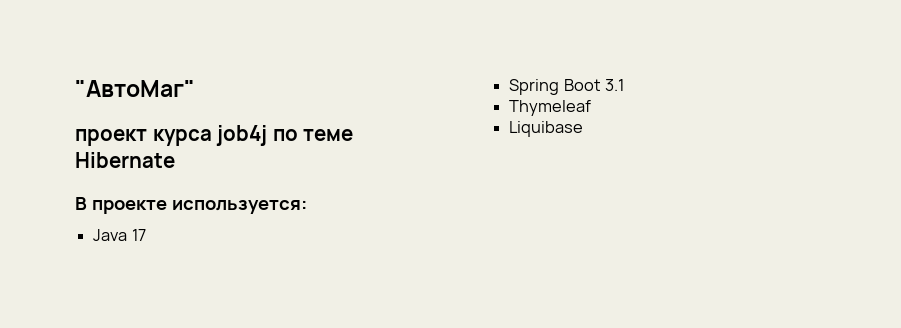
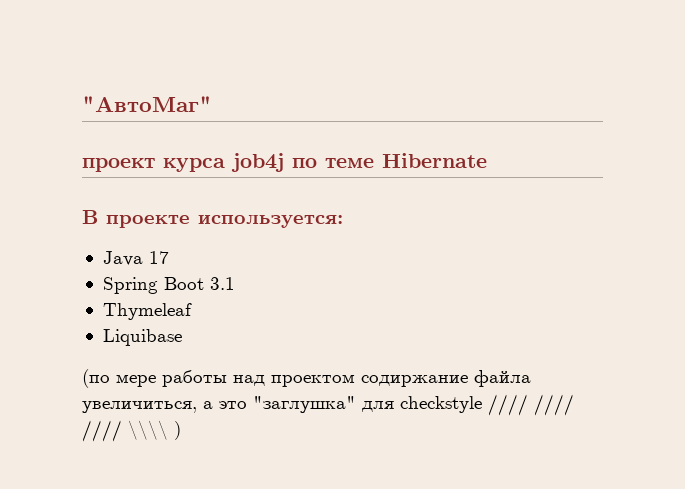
(584, 129) none -> [82,369,531,388] [82,394,574,416] [82,420,181,442] // (по мере работы над проектом содиржание файла увеличиться, а это "заглушка" для checkstyle //// //// //// \\\\ )

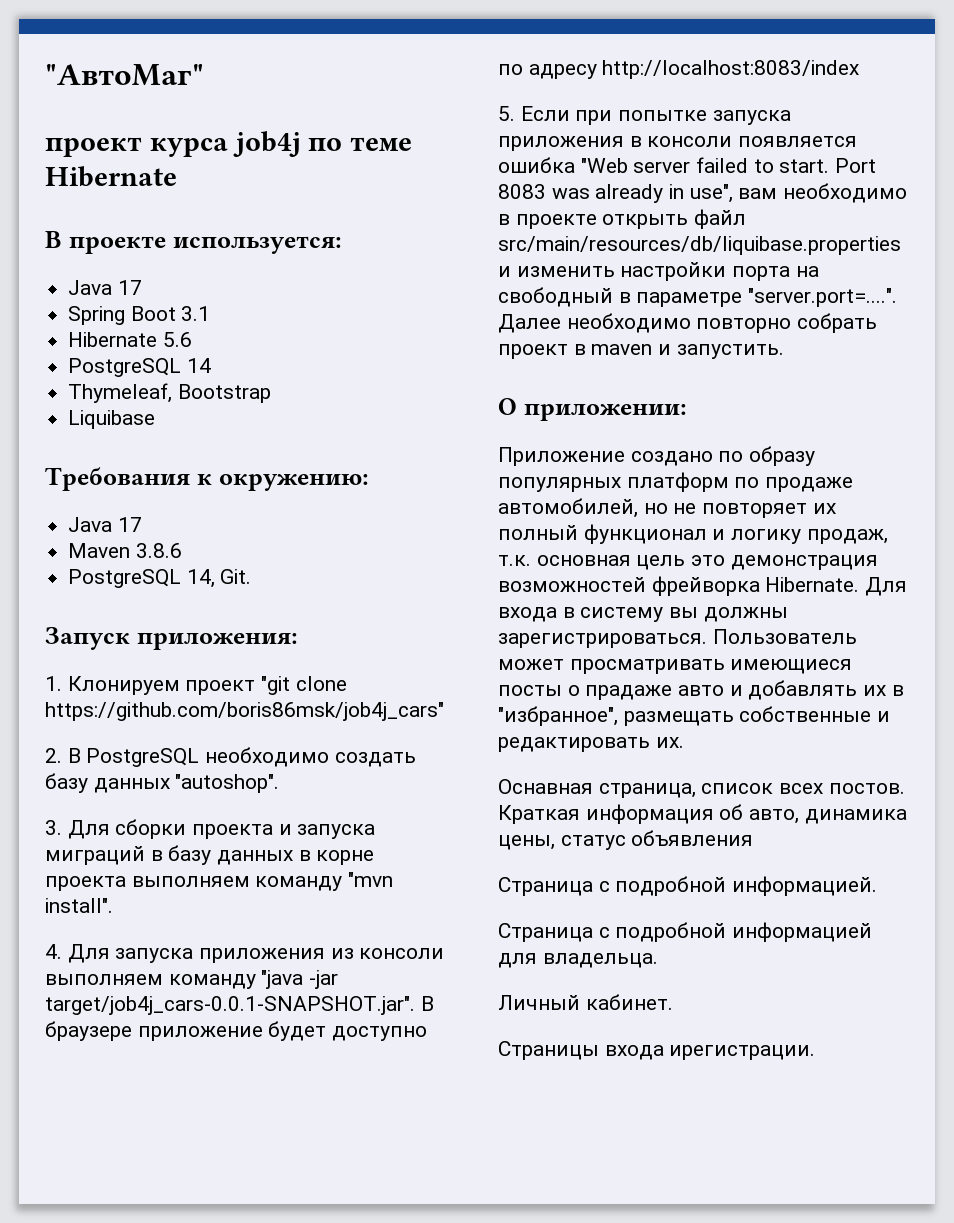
[102,303,192,320] [102,329,182,346] [82,369,531,388] [82,394,574,416] [82,420,181,442] Thymeleaf // Liquibase // (по мере работы над проектом содиржание файла увеличиться, а это "заглушка" для checkstyle //// //// //// \\\\ ) -> [68,332,192,347] [68,358,211,377] [68,383,271,403] [68,410,156,429] [45,467,369,491] [68,517,142,532] [68,543,182,558] [68,569,252,588] [45,627,298,650] [45,676,347,695] [45,702,444,721] [45,747,416,767] [45,773,280,793] [45,819,376,839] [45,845,375,865] [45,872,394,891] [45,898,113,913] [45,944,445,963] [45,970,339,989] [45,996,434,1015] [45,1021,428,1041] [498,60,860,79] [498,106,791,125] [498,136,858,151] [498,157,877,173] [498,183,908,203] [498,209,747,229] [498,236,901,255] [498,262,819,281] [498,287,898,307] [498,313,878,333] [498,344,784,359] [498,398,687,421] [498,446,816,466] [498,472,854,492] [498,498,836,518] [498,524,888,544] [498,555,878,570] [498,576,908,596] [498,607,788,622] [498,629,857,648] [498,659,853,674] [498,680,904,700] [498,706,891,726] [498,737,684,752] [498,779,905,798] [498,804,907,824] [498,830,754,850] [498,876,878,896] [498,922,873,942] [498,953,658,968] [498,994,673,1010] [498,1041,816,1060] Hibernate 5.6 // PostgreSQL 14 // Thymeleaf, Bootstrap // Liquibase // Требования к окружению: // Java 17 // Maven 3.8.6 // PostgreSQL 14, Git. // Запуск приложения: // 1. Клонируем проект "git clone https://github.com/boris86msk/job4j_cars" // 2. В PostgreSQL необходимо создать базу данных "autoshop". // 3. Для сборки проекта и запуска миграций в базу данных в корне проекта выполняем команду "mvn install". // 4. Для запуска приложения из консоли выполняем команду "java -jar target/job4j_cars-0.0.1-SNAPSHOT.jar". В браузере приложение будет доступно по адресу http://localhost:8083/index // 5. Если при попытке запуска приложения в консоли появляется ошибка "Web server failed to start. Port 8083 was already in use", вам необходимо в проекте открыть файл src/main/resources/db/liquibase.properties и изменить настройки порта на свободный в параметре "server.port=....". Далее необходимо повторно собрать проект в maven и запустить. // О приложении: // Приложение создано по образу популярных платформ по продаже автомобилей, но не повторяет их полный функционал и логику продаж, т.к. основная цель это демонстрация возможностей фрейворка Hibernate. Для входа в систему вы должны зарегистрироваться. Пользователь может просматривать имеющиеся посты о прадаже авто и добавлять их в "избранное", размещать собственные и редактировать их. // Оснавная страница, список всех постов. Краткая информация об авто, динамика цены, статус объявления // Страница с подробной информацией. // Страница с подробной информацией для владельца. // Личный кабинет. // Страницы входа ирегистрации.

